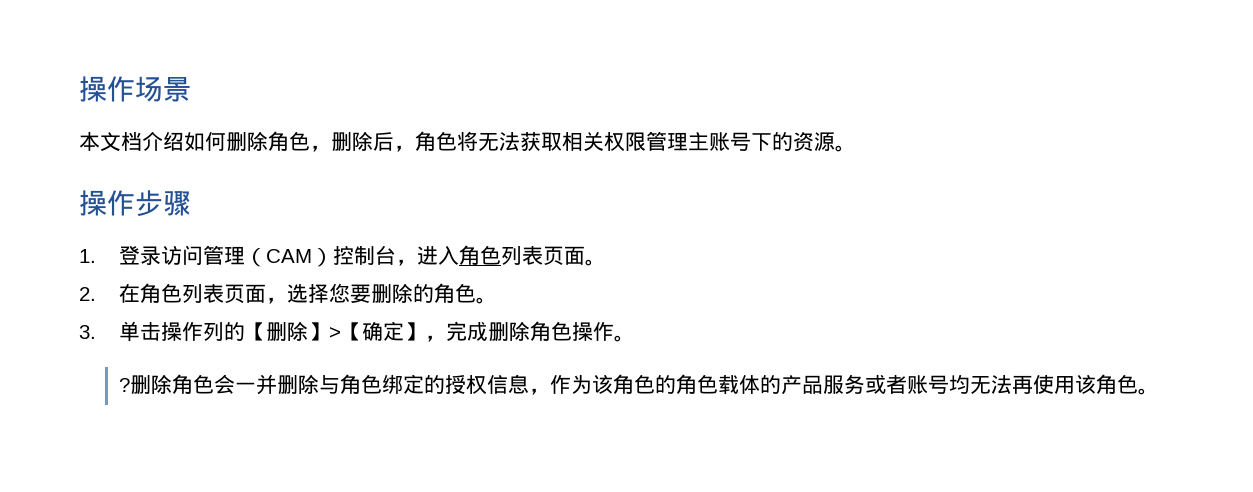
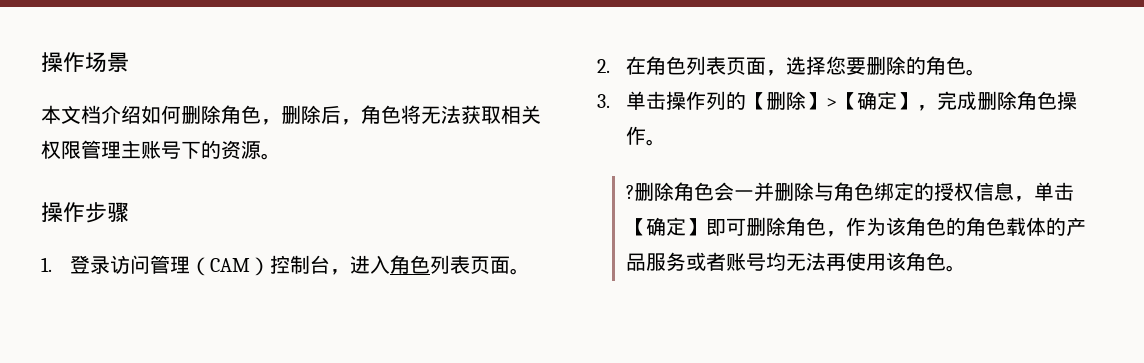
(551, 391) none -> [1034,182,1075,201] [626,217,847,237] 单击【确定】即可删除角色，

